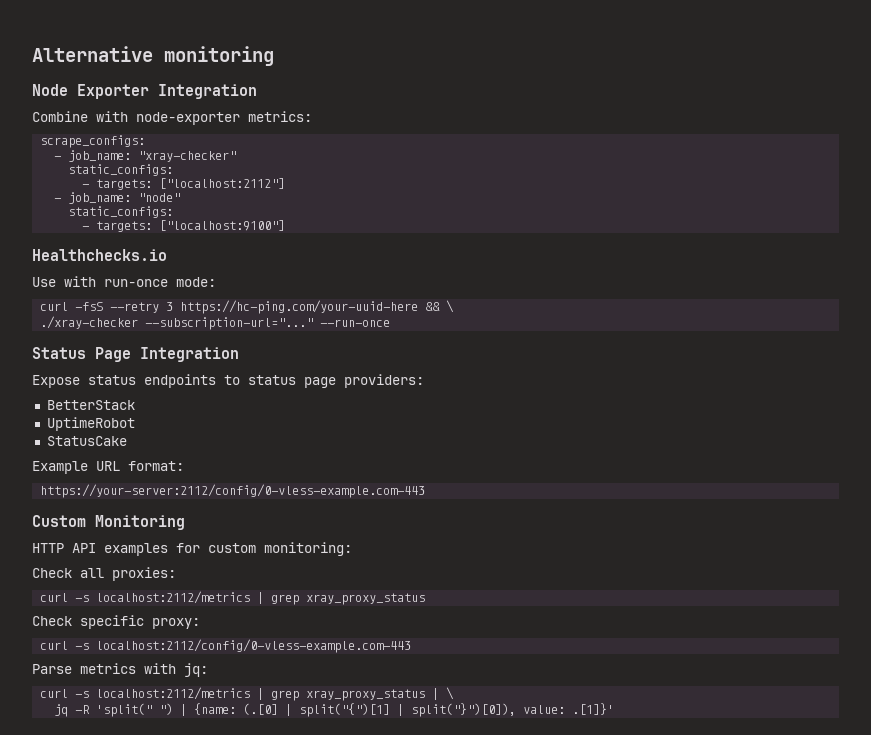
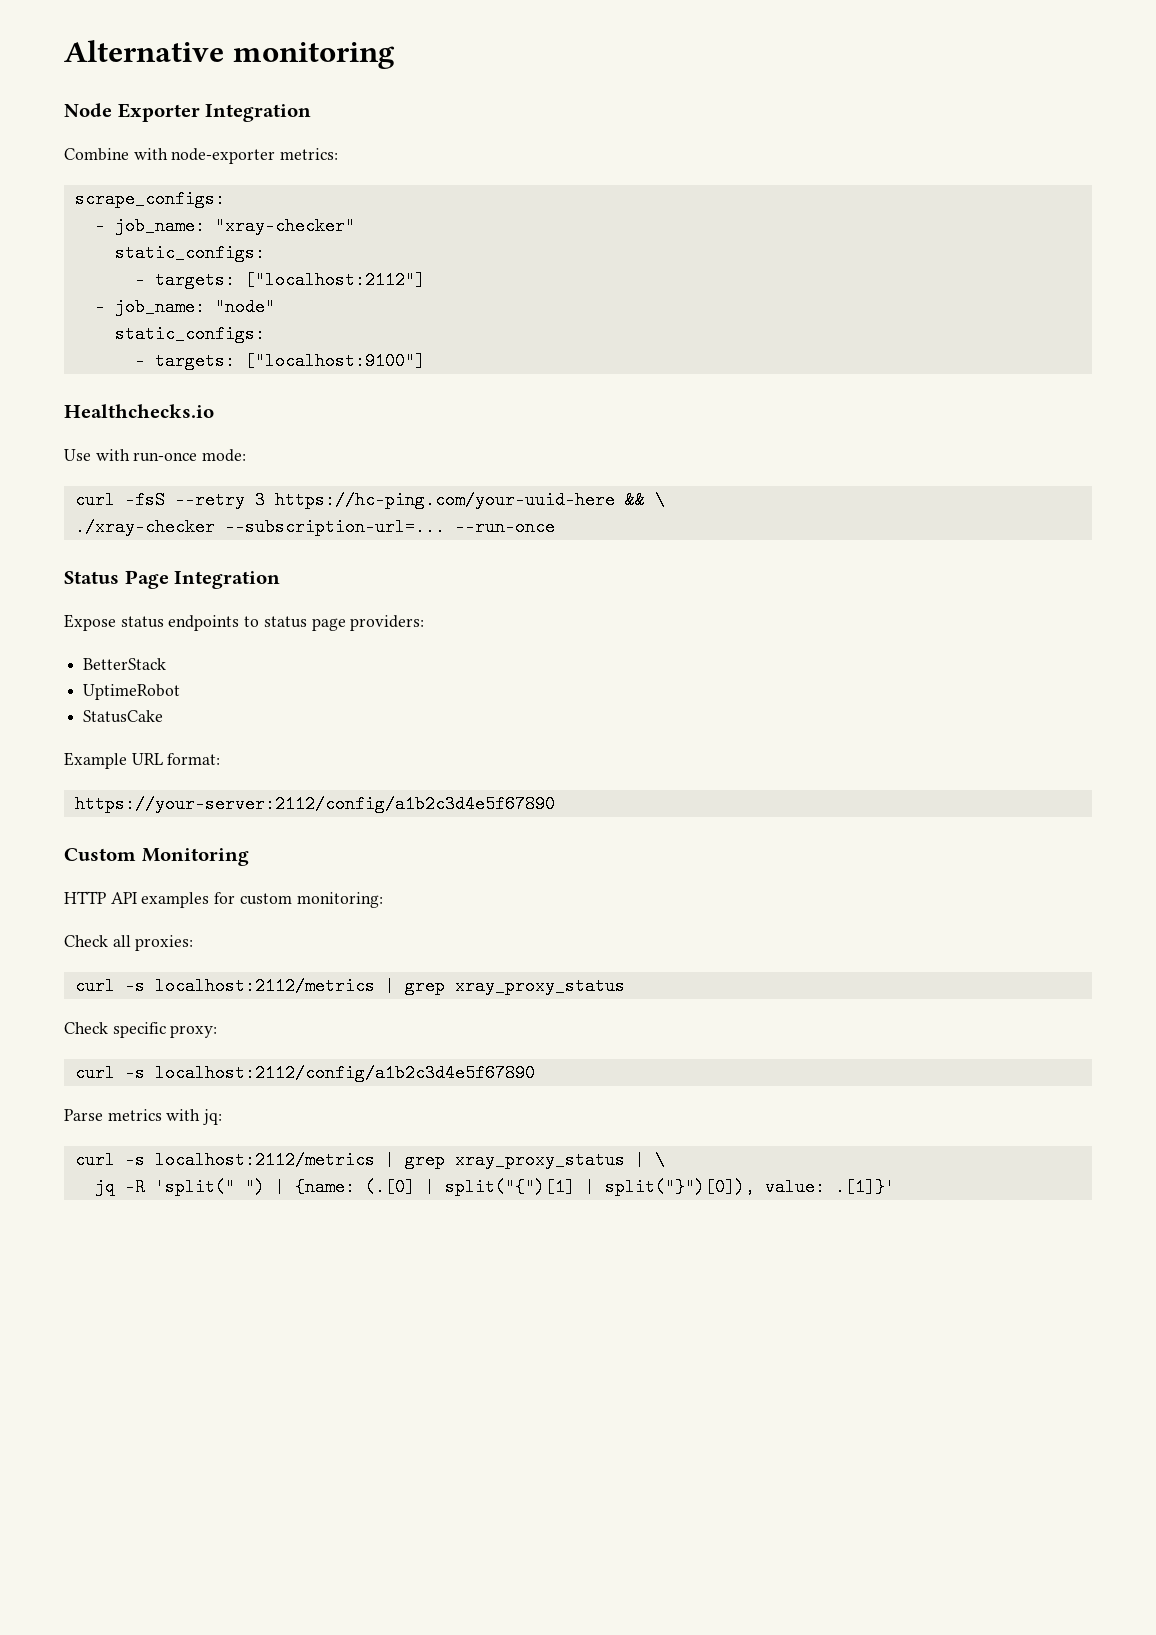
[145,317,314,330] --subscription-url="..." -> [224,518,445,536] --subscription-url=...
[40,484,426,498] https://your-server:2112/config/0-vless-example.com-443 -> [74,795,555,813] https://your-server:2112/config/a1b2c3d4e5f67890
[96,639,412,653] localhost:2112/config/0-vless-example.com-443 -> [154,1064,535,1082] localhost:2112/config/a1b2c3d4e5f67890

